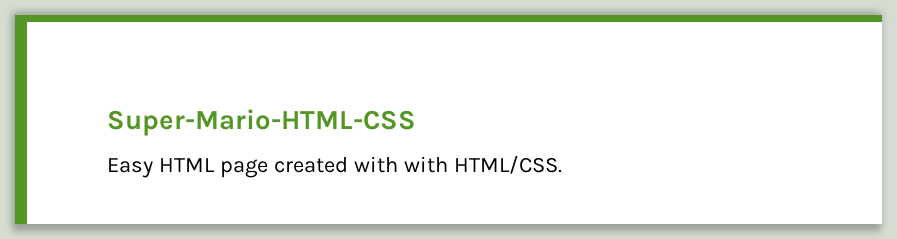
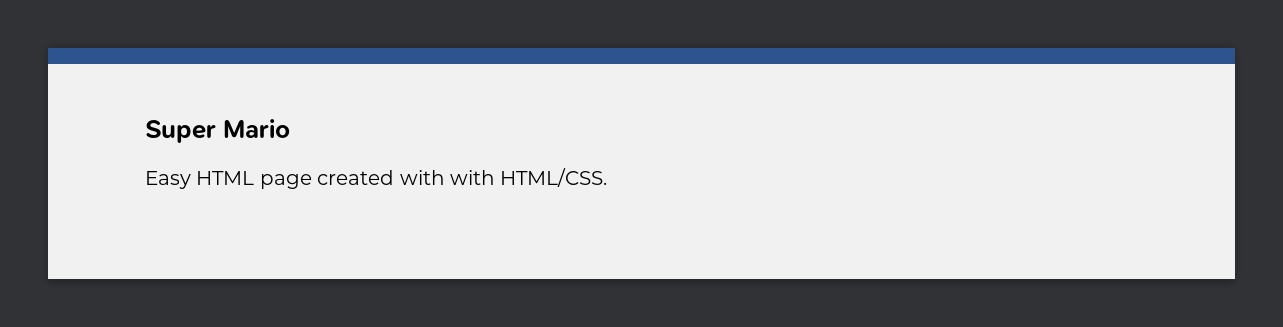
[107,109,416,136] Super-Mario-HTML-CSS -> [145,119,291,143] Super Mario

